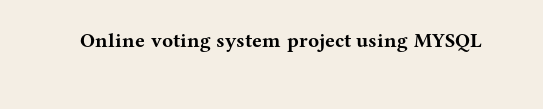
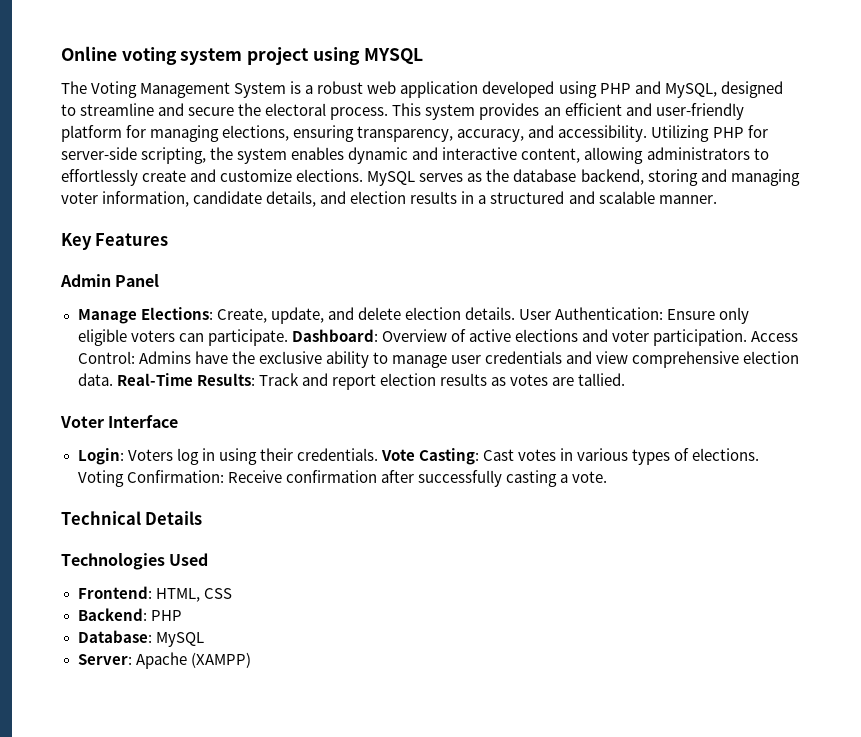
(482, 43) none -> [61,81,783,98] [61,103,744,120] [61,125,768,142] [61,147,769,164] [61,169,800,186] [61,191,717,207] [61,233,169,250] [60,274,160,287] [77,307,750,324] [77,329,799,346] [77,351,800,368] [77,373,626,390] [60,415,179,428] [77,448,760,465] [77,470,607,487] [61,511,203,525] [61,553,209,570] [77,586,232,602] [77,608,182,621] [77,630,204,647] [77,652,251,669] // The Voting Management System is a robust web application developed using PHP and MySQL, designed to streamline and secure the electoral process. This system provides an efficient and user-friendly platform for managing elections, ensuring transparency, accuracy, and accessibility. Utilizing PHP for server-side scripting, the system enables dynamic and interactive content, allowing administrators to effortlessly create and customize elections. MySQL serves as the database backend, storing and managing voter information, candidate details, and election results in a structured and scalable manner. // Key Features // Admin Panel // Manage Elections: Create, update, and delete election details. User Authentication: Ensure only eligible voters can participate. Dashboard: Overview of active elections and voter participation. Access Control: Admins have the exclusive ability to manage user credentials and view comprehensive election data. Real-Time Results: Track and report election results as votes are tallied. // Voter Interface // Login: Voters log in using their credentials. Vote Casting: Cast votes in various types of elections. Voting Confirmation: Receive confirmation after successfully casting a vote. // Technical Details // Technologies Used // Frontend: HTML, CSS // Backend: PHP // Database: MySQL // Server: Apache (XAMPP)

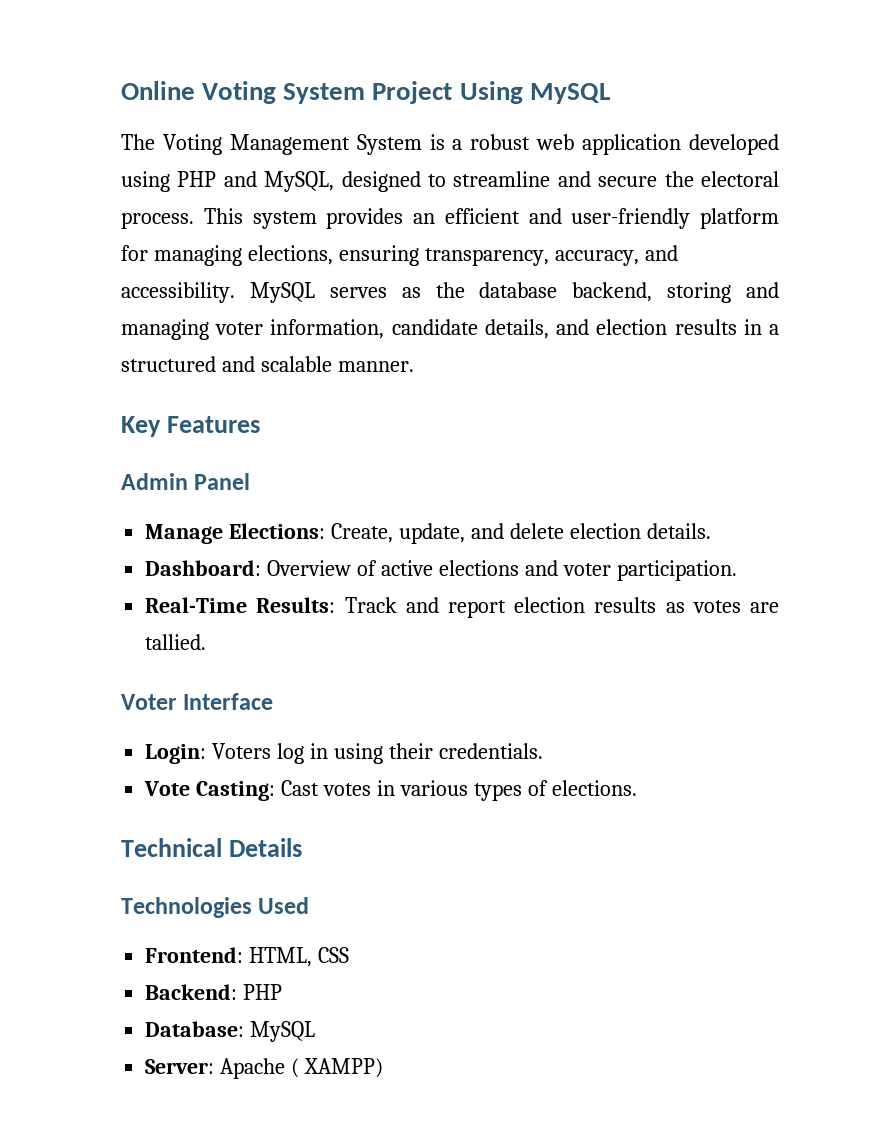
[121,47,423,65] voting system project using MYSQL -> [202,81,610,104] Voting System Project Using MySQL
[651,125,768,142] [61,147,769,164] [61,169,364,186] Utilizing PHP for server-side scripting, the system enables dynamic and interactive content, allowing administrators to effortlessly create and customize elections. -> (235, 292) none
[518,307,750,324] [77,329,288,346] User Authentication: Ensure only eligible voters can participate. -> (711, 531) //
[751,331,799,342] [77,351,800,368] [77,373,113,386] Access Control: Admins have the exclusive ability to manage user credentials and view comprehensive election data. -> (737, 570) //
(378, 454) none -> (543, 751) //
[77,470,607,487] Voting Confirmation: Receive confirmation after successfully casting a vote. -> (637, 788) none
[190,652,251,668] (XAMPP) -> [291,1058,384,1078] ( XAMPP)

